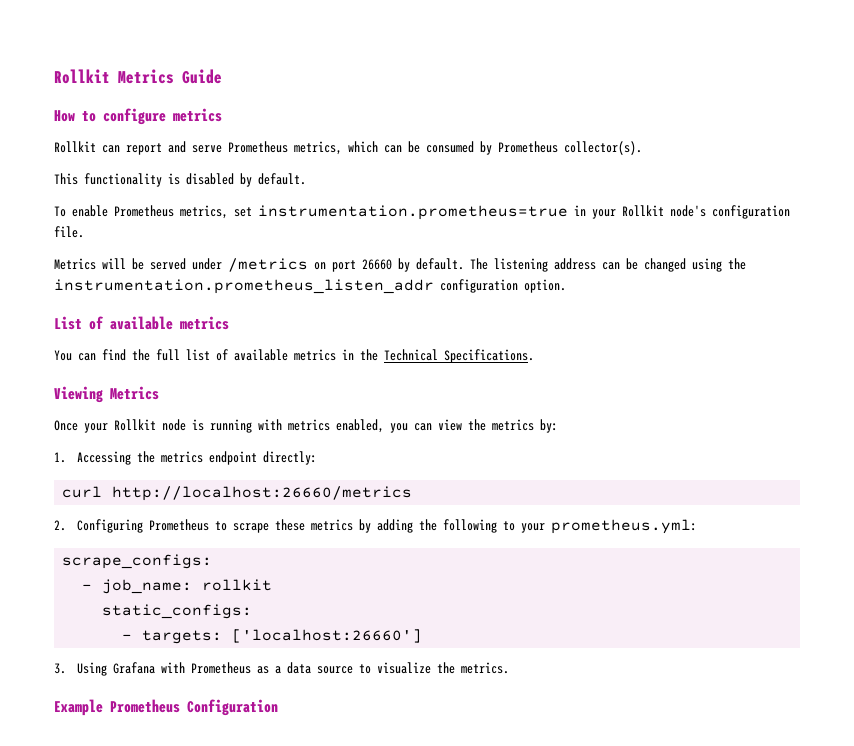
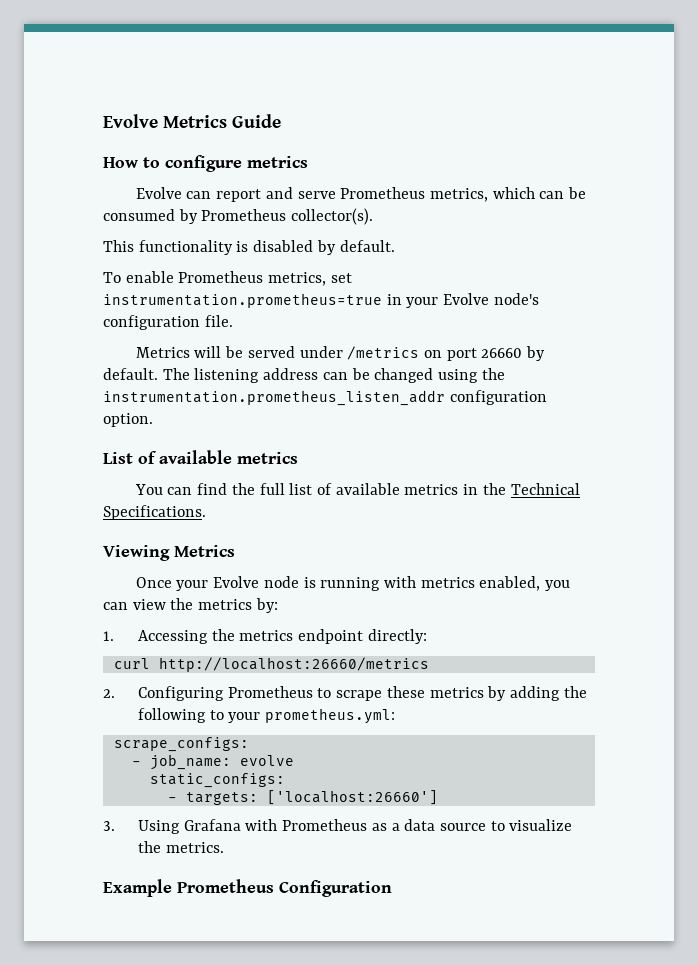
[54,69,110,84] Rollkit -> [103,114,158,128] Evolve
[54,141,96,153] Rollkit -> [135,187,182,199] Evolve
[622,205,664,217] Rollkit -> [443,293,490,305] Evolve
[114,419,156,431] Rollkit -> [213,576,260,588] Evolve
[202,579,273,591] rollkit -> [239,755,294,766] evolve

